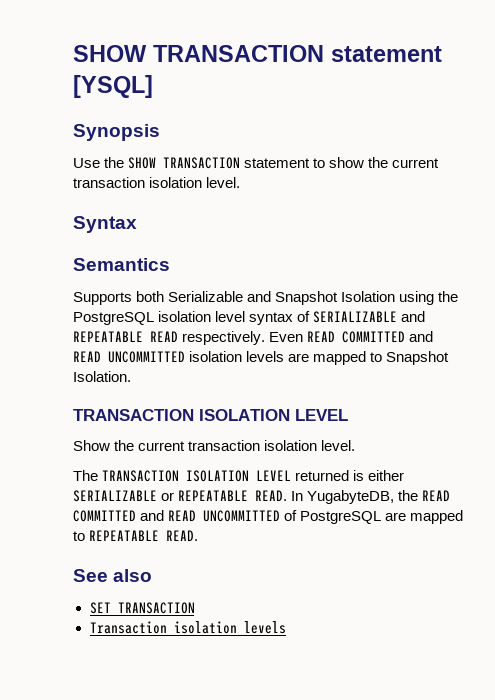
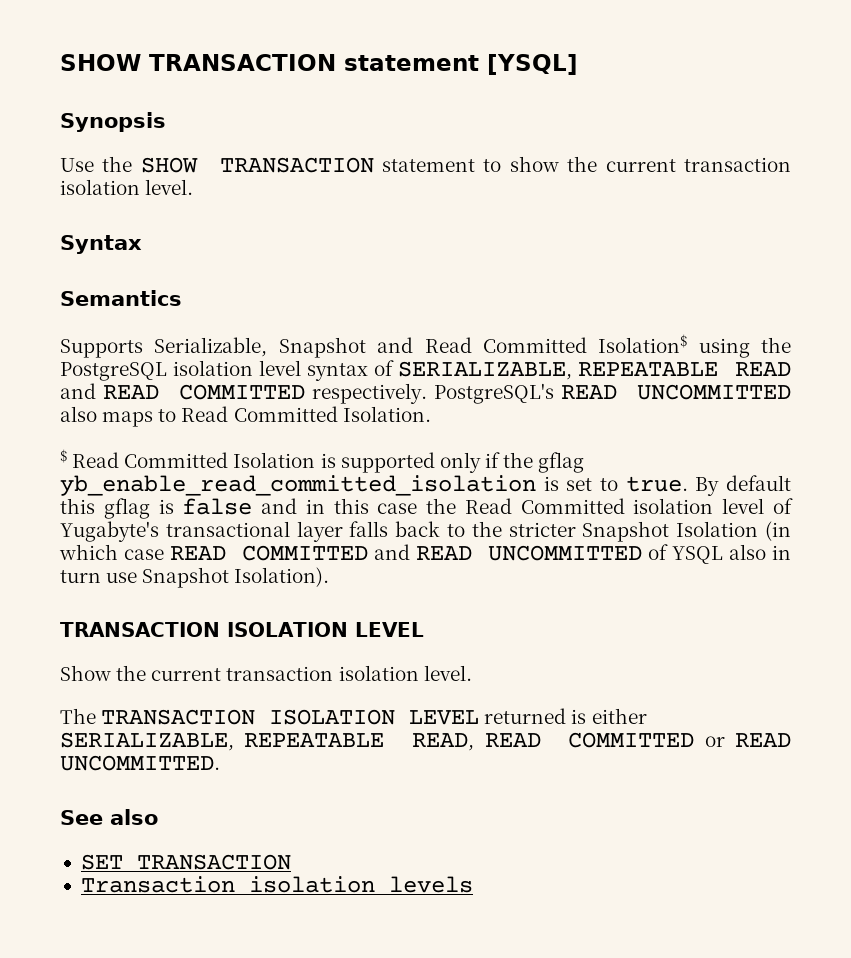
[136,291,396,305] both Serializable and Snapshot Isolation -> [154,334,688,358] Serializable, Snapshot and Read Committed Isolation$
[313,311,426,323] [73,331,434,345] [73,351,450,365] [73,371,131,382] SERIALIZABLE and REPEATABLE READ respectively. Even READ COMMITTED and READ UNCOMMITTED isolation levels are mapped to Snapshot Isolation. -> [398,361,792,380] [60,383,791,404] [60,406,431,427] [60,449,585,473] [60,475,791,496] [60,498,793,519] [60,521,791,542] [59,544,791,564] [60,567,330,588] SERIALIZABLE, REPEATABLE READ and READ COMMITTED respectively. PostgreSQL's READ UNCOMMITTED also maps to Read Committed Isolation. // $ Read Committed Isolation is supported only if the gflag yb_enable_read_committed_isolation is set to true. By default this gflag is false and in this case the Read Committed isolation level of Yugabyte's transactional layer falls back to the stricter Snapshot Isolation (in which case READ COMMITTED and READ UNCOMMITTED of YSQL also in turn use Snapshot Isolation).
[73,490,451,504] [73,510,464,524] [73,530,199,541] SERIALIZABLE or REPEATABLE READ. In YugabyteDB, the READ COMMITTED and READ UNCOMMITTED of PostgreSQL are mapped to REPEATABLE READ. -> [60,732,791,751] [60,755,220,771] SERIALIZABLE, REPEATABLE READ, READ COMMITTED or READ UNCOMMITTED.

